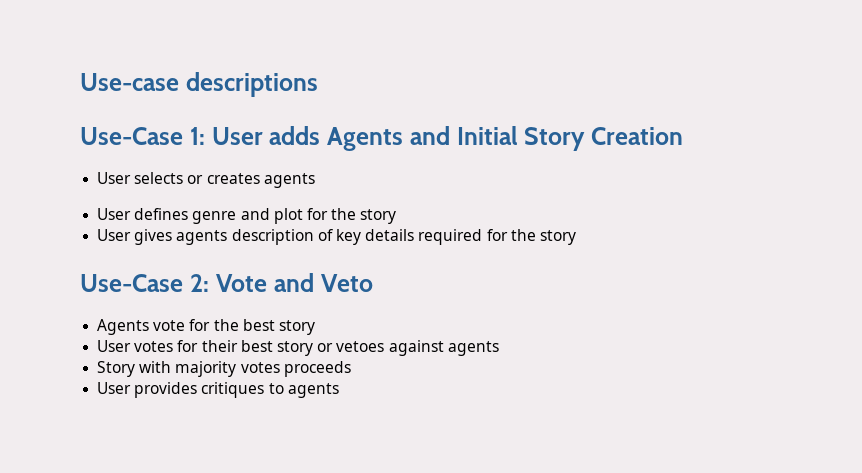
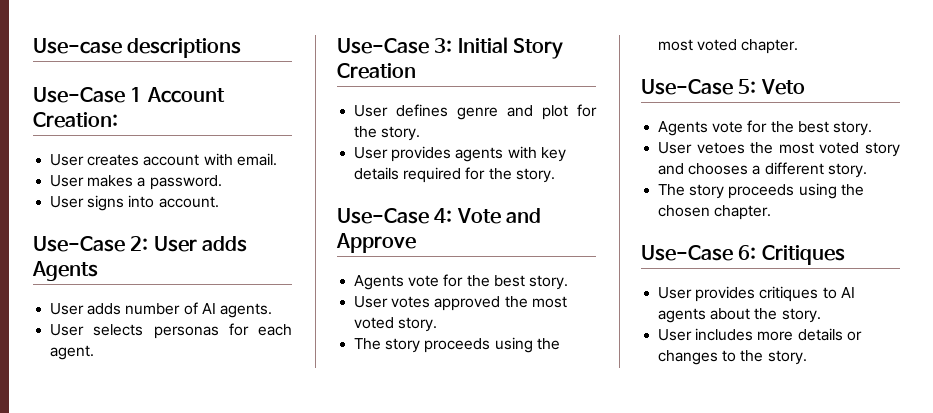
[189,126,683,151] [97,172,315,188] 1: User adds Agents and Initial Story Creation // User selects or creates agents -> [130,87,225,103] [33,112,118,128] [50,153,277,166] [50,175,222,190] [50,195,219,211] [33,236,247,252] [32,261,98,281] [50,302,272,318] [50,323,292,339] [50,345,95,360] [337,37,563,59] [337,63,416,79] 1 Account Creation: // User creates account with email. // User makes a password. // User signs into account. // Use-Case 2: User adds Agents // User adds number of AI agents. // User selects personas for each agent. // Use-Case 3: Initial Story Creation
[360,209,397,224] [97,229,333,245] story // User gives agents description of -> [381,126,421,141] [354,146,537,162] story. // User provides agents with
[539,230,576,245] [80,274,209,292] story // Use-Case 2: -> [515,168,555,183] [337,208,453,224] story. // Use-Case 4:
(315, 282) none -> [336,233,416,253] [354,274,568,290] [354,296,567,311] [354,317,438,332] [354,337,560,353] [658,39,799,54] [641,79,757,95] Approve // Agents vote for the best story. // User votes approved the most voted story. // The story proceeds using the most voted chapter. // Use-Case 5:
[278,320,315,335] [97,340,499,356] [97,361,351,377] [97,382,339,398] story // User votes for their best story or vetoes against agents // Story with majority votes proceeds // User provides critiques to agents -> [832,121,872,136] [658,142,900,157] [658,162,867,178] [658,183,864,199] [658,205,772,220] [641,245,845,265] [658,286,855,302] [658,308,821,323] [658,328,862,341] [658,350,807,365] story. // User vetoes the most voted story and chooses a different story. // The story proceeds using the chosen chapter. // Use-Case 6: Critiques // User provides critiques to AI agents about the story. // User includes more details or changes to the story.

